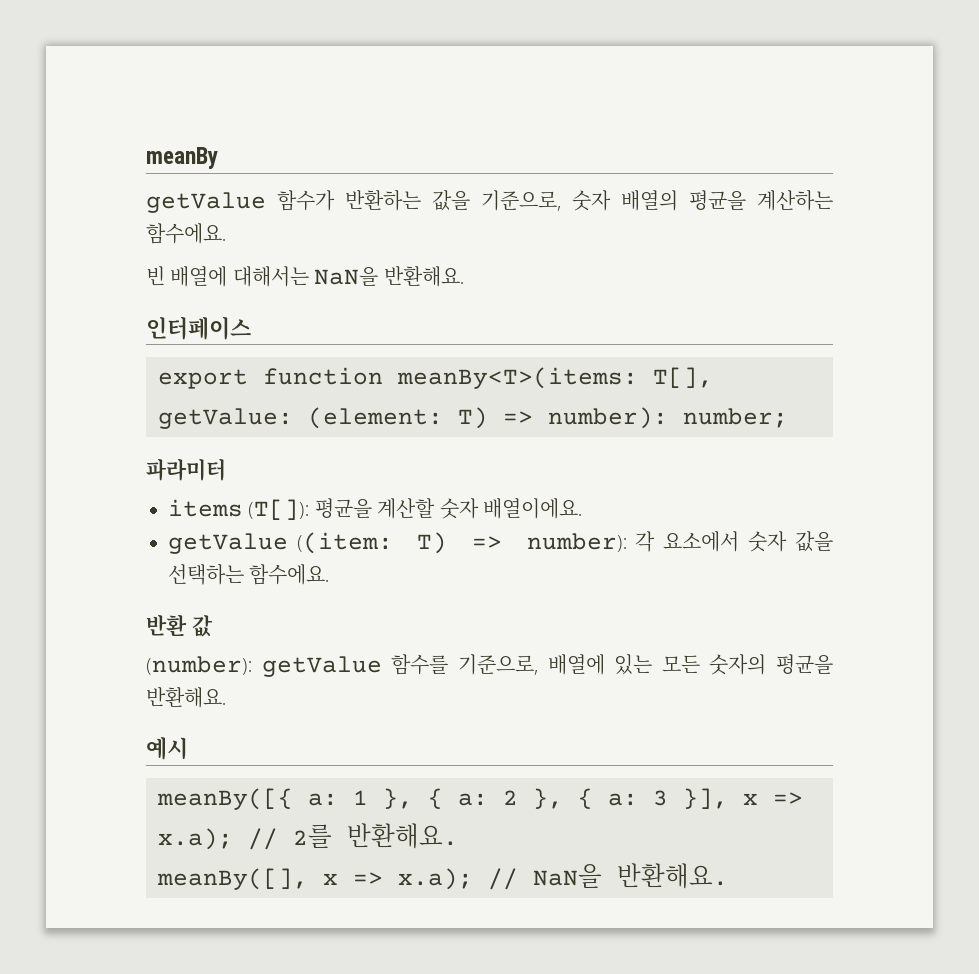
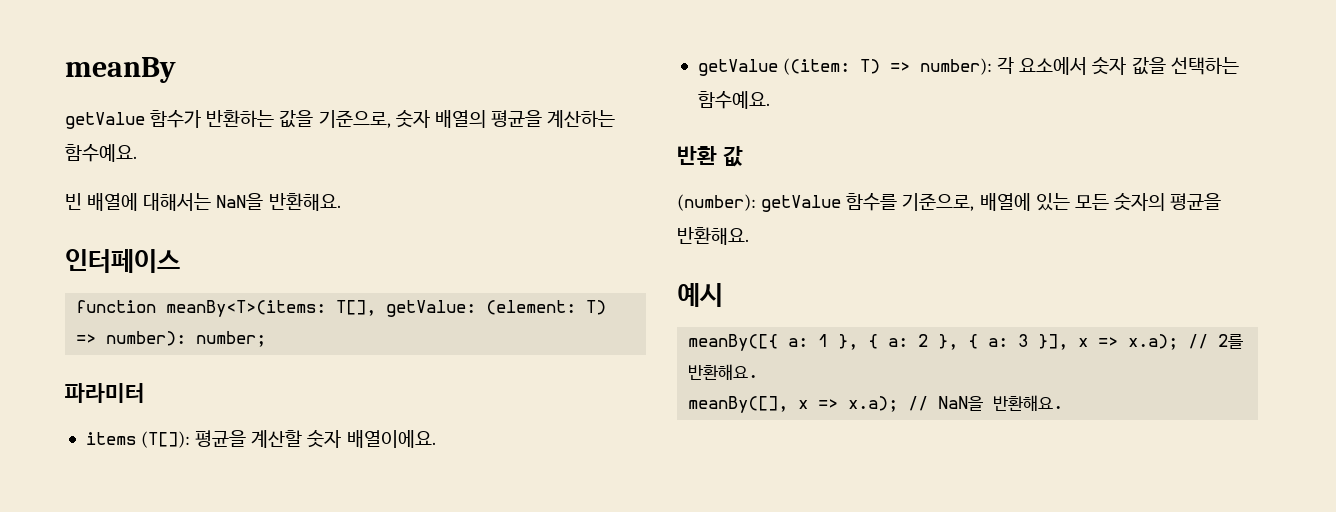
[146,223,226,244] 함수에요. -> [65,144,137,162] 함수예요.
[158,369,248,389] export -> (180, 261) none
[249,564,330,585] 함수에요. -> [697,91,770,109] 함수예요.

